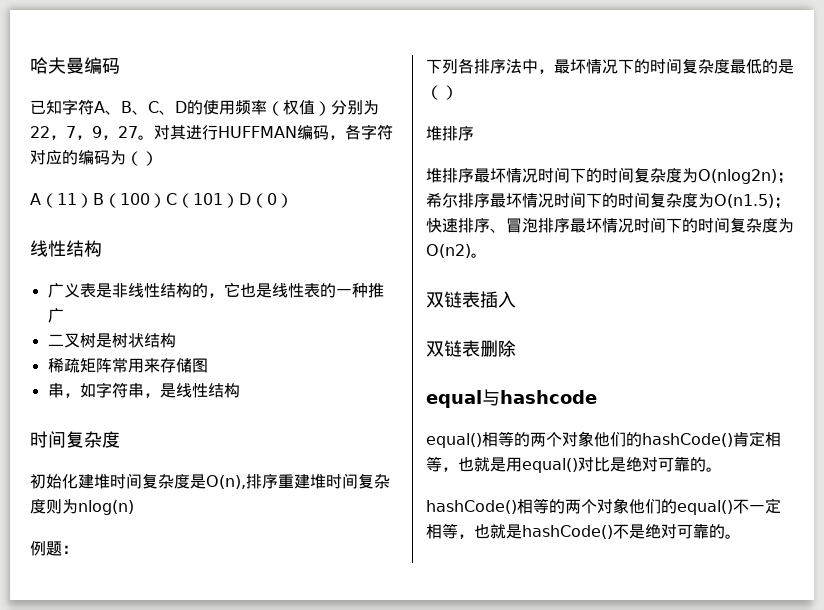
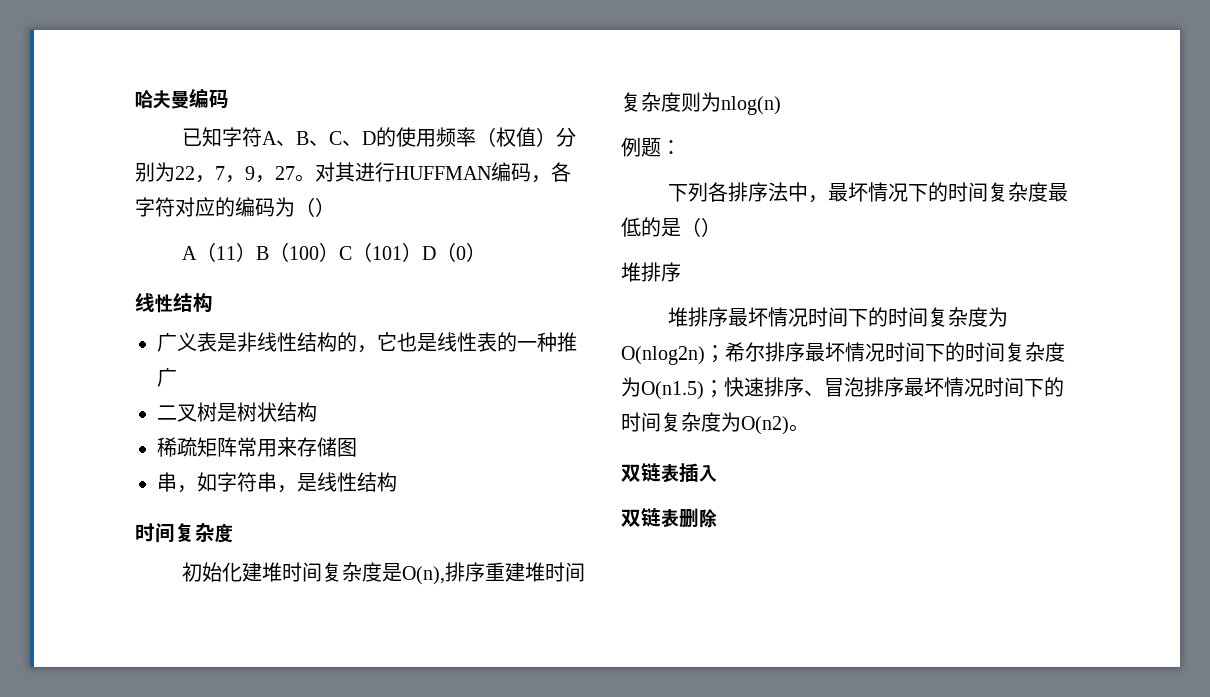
[426,389,597,408] [426,431,781,448] [426,456,722,473] [426,498,781,515] [426,523,741,539] // equal与hashcode // equal()相等的两个对象他们的hashCode()肯定相等，也就是用equal()对比是绝对可靠的。 // hashCode()相等的两个对象他们的equal()不一定相等，也就是hashCode()不是绝对可靠的。 -> (717, 518) none

